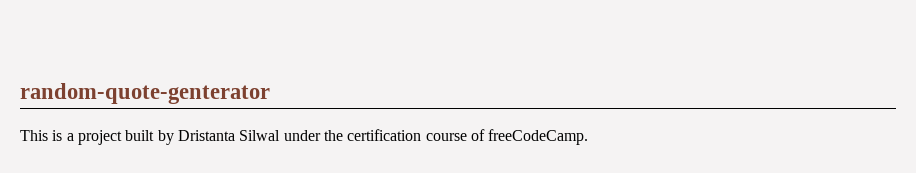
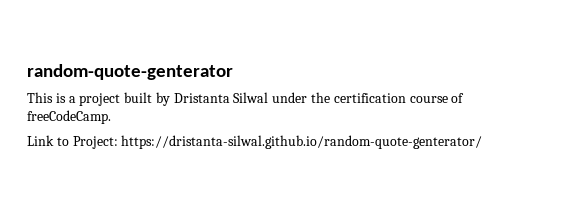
(589, 137) none -> [27,135,483,149] // Link to Project: https://dristanta-silwal.github.io/random-quote-genterator/

